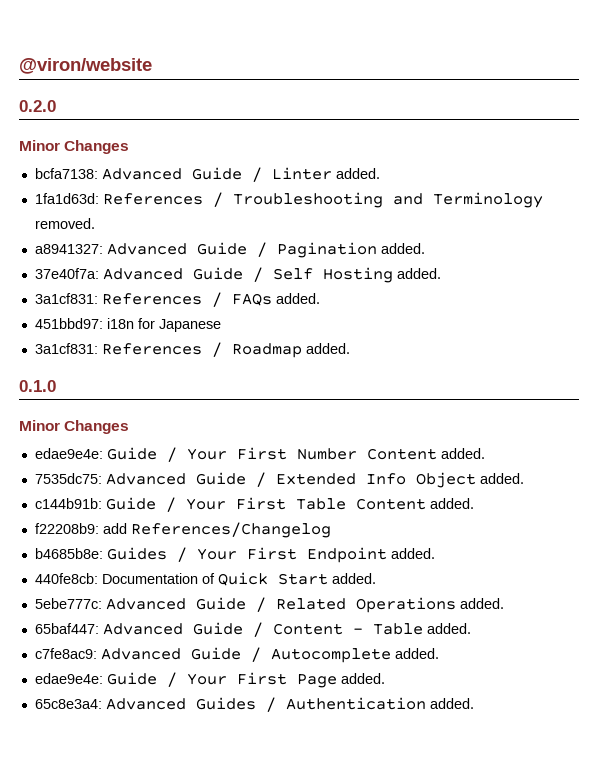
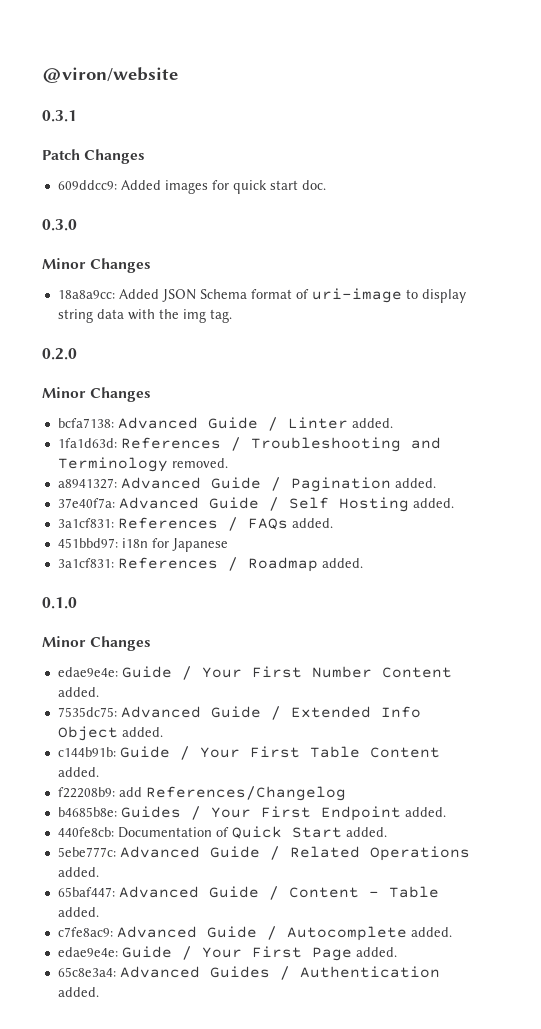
(152, 66) none -> [42,110,77,122] [42,149,146,164] [57,180,326,194] [42,219,77,231] [42,258,152,273] [57,288,466,303] [57,309,232,323] // 0.3.1 // Patch Changes // 609ddcc9: Added images for quick start doc. // 0.3.0 // Minor Changes // 18a8a9cc: Added JSON Schema format of uri-image to display string data with the img tag.

